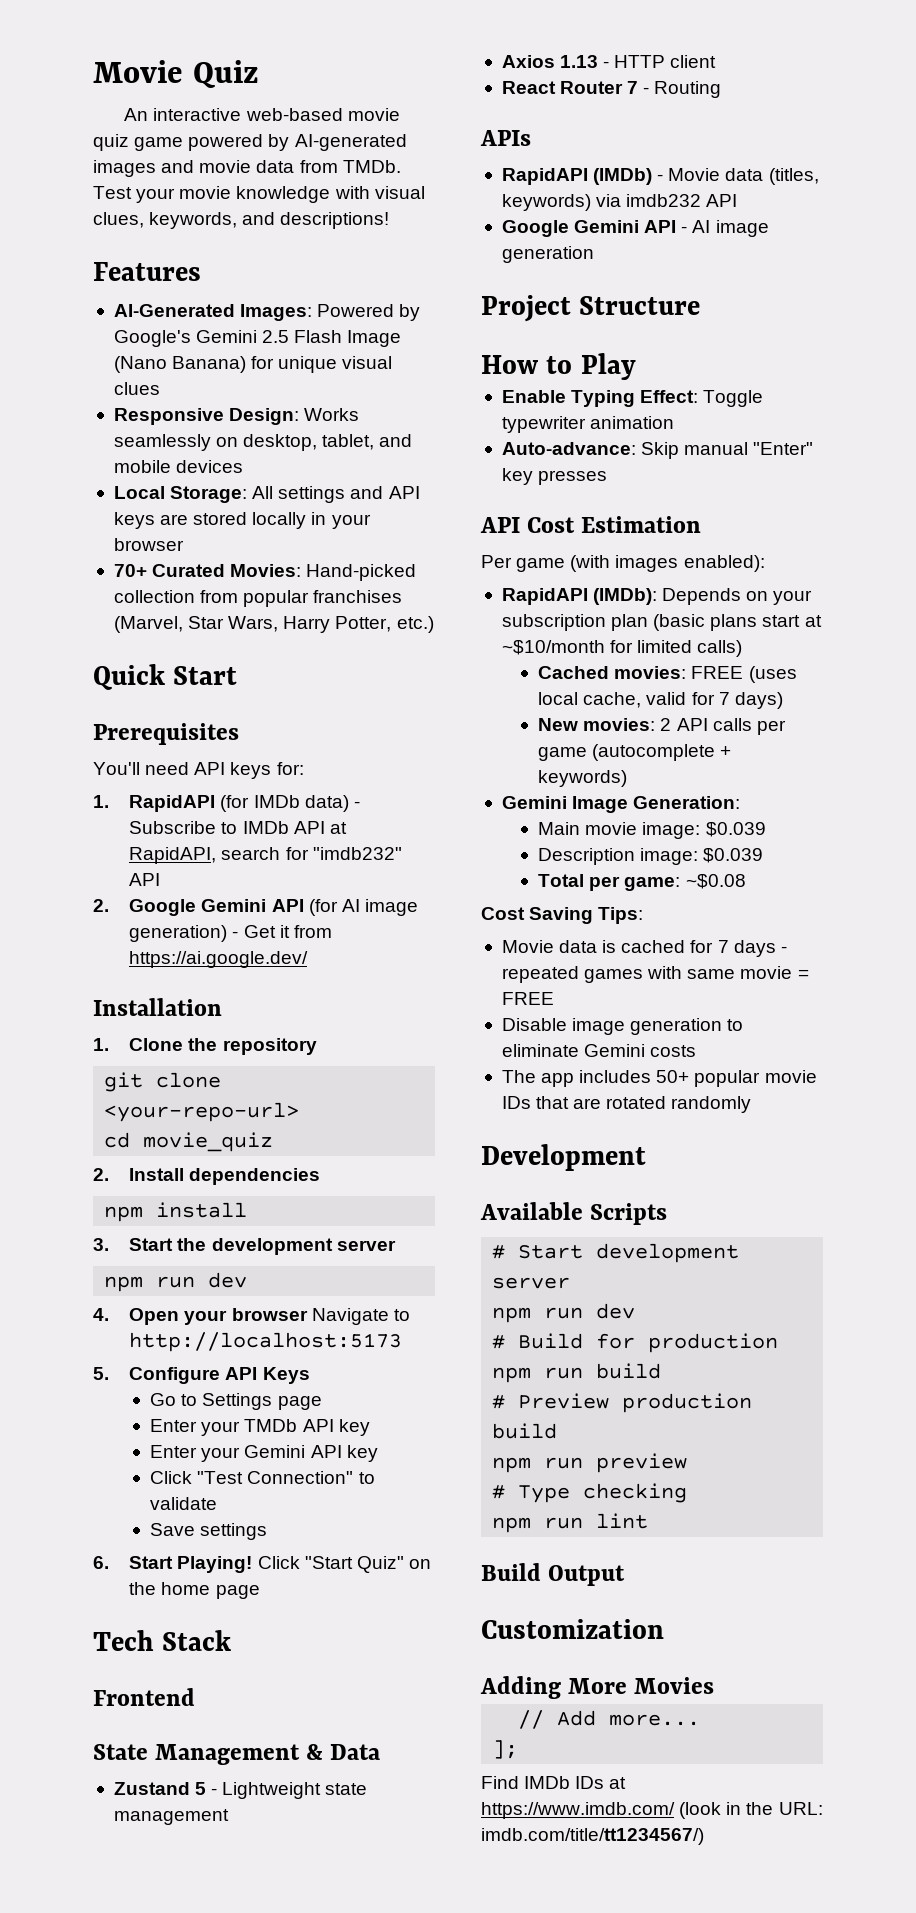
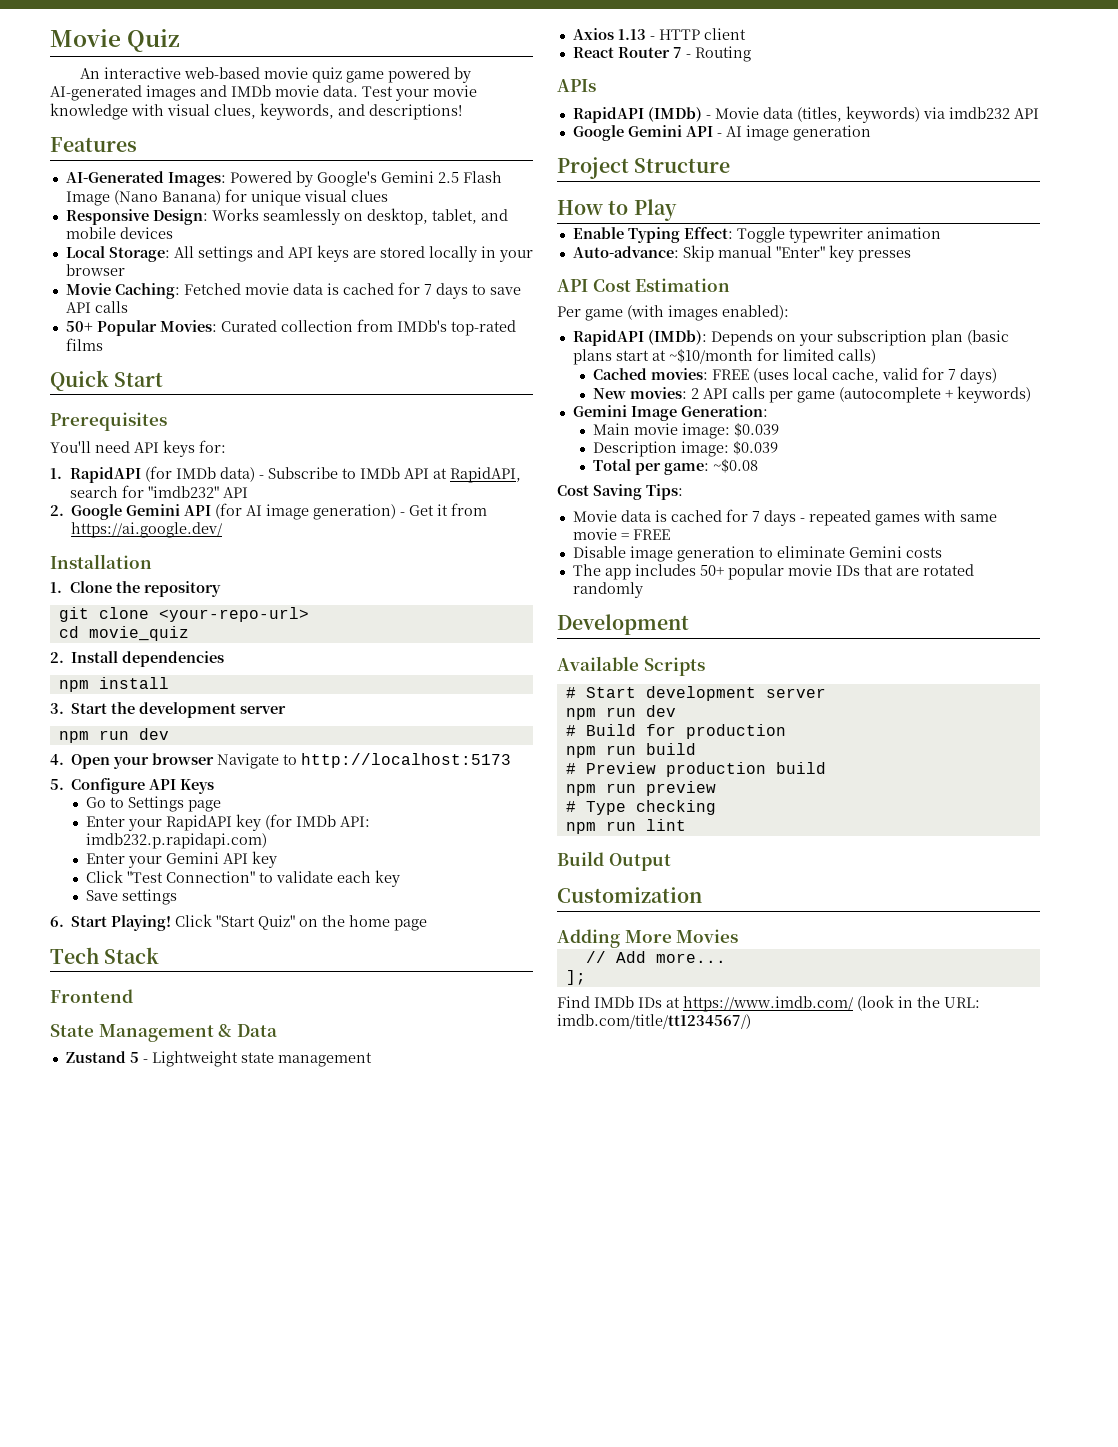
[199,160,401,173] movie data from TMDb. -> [231,85,358,97] IMDb movie data.
[113,564,417,581] [113,590,403,607] [113,616,434,633] 70+ Curated Movies: Hand-picked collection from popular franchises (Marvel, Star Wars, Harry Potter, etc.) -> [65,282,521,299] [65,301,128,313] [65,319,516,336] [65,338,103,351] Movie Caching: Fetched movie data is cached for 7 days to save API calls // 50+ Popular Movies: Curated collection from IMDb's top-rated films
[244,1419,370,1436] TMDb API key -> [166,814,371,831] [86,833,268,849] RapidAPI key (for IMDb API: imdb232.p.rapidapi.com)
(218, 1503) none -> [337,870,401,887] each key

